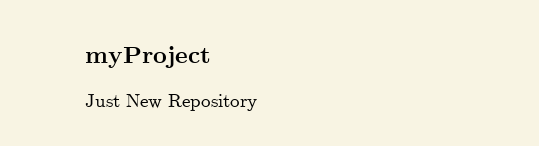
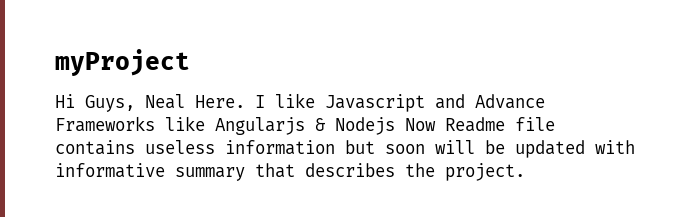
[85,94,257,111] Just New Repository -> [55,93,545,112] [55,116,555,135] [55,140,635,158] [55,163,525,181] Hi Guys, Neal Here. I like Javascript and Advance Frameworks like Angularjs & Nodejs Now Readme file contains useless information but soon will be updated with informative summary that describes the project.

